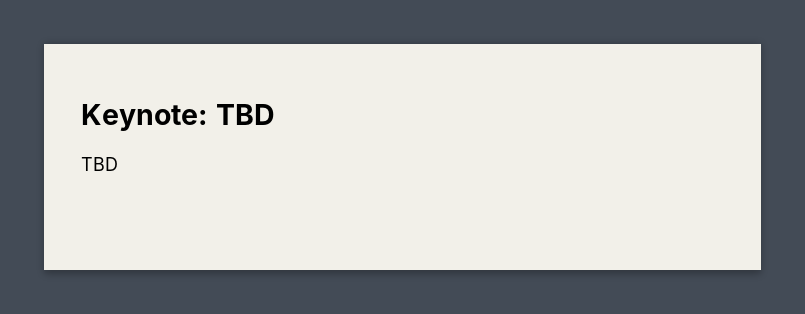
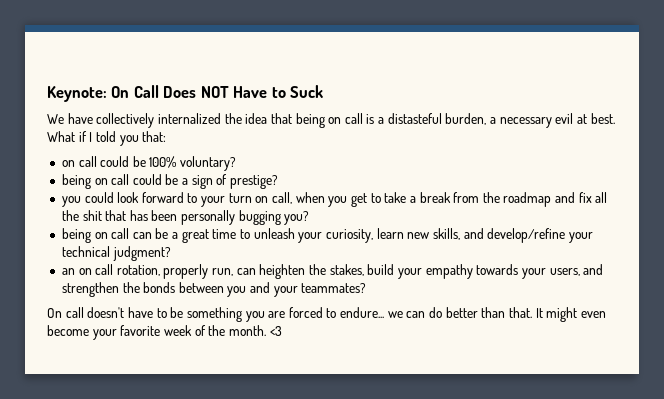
[215,104,275,125] [81,157,118,171] TBD // TBD -> [111,85,324,98] [47,113,615,128] [47,131,167,146] [61,156,237,171] [61,174,279,189] [61,192,608,207] [61,210,310,225] [61,228,593,243] [61,246,171,261] [61,264,604,279] [61,282,367,297] [47,307,606,322] [47,325,282,340] On Call Does NOT Have to Suck // We have collectively internalized the idea that being on call is a distasteful burden, a necessary evil at best. What if I told you that: // on call could be 100% voluntary? // being on call could be a sign of prestige? // you could look forward to your turn on call, when you get to take a break from the roadmap and fix all the shit that has been personally bugging you? // being on call can be a great time to unleash your curiosity, learn new skills, and develop/refine your technical judgment? // an on call rotation, properly run, can heighten the stakes, build your empathy towards your users, and strengthen the bonds between you and your teammates? // On call doesn't have to be something you are forced to endure... we can do better than that. It might even become your favorite week of the month. <3

